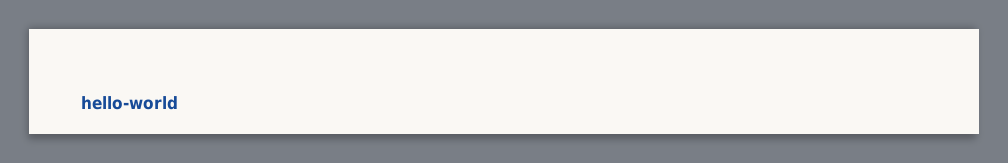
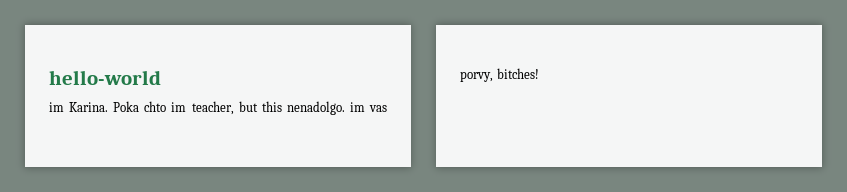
(178, 103) none -> [49,101,387,115] [460,68,539,82] // im Karina. Poka chto im teacher, but this nenadolgo. im vas porvy, bitches!

